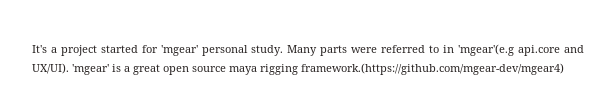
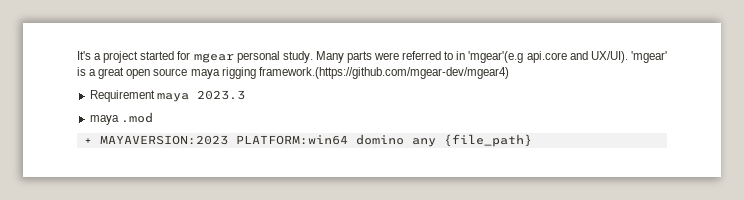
[161,45,198,56] 'mgear' -> [193,53,234,63] mgear
(564, 69) none -> [89,90,245,102] [89,112,153,125] [83,134,532,147] // Requirement maya 2023.3 // maya .mod // + MAYAVERSION:2023 PLATFORM:win64 domino any {file_path}

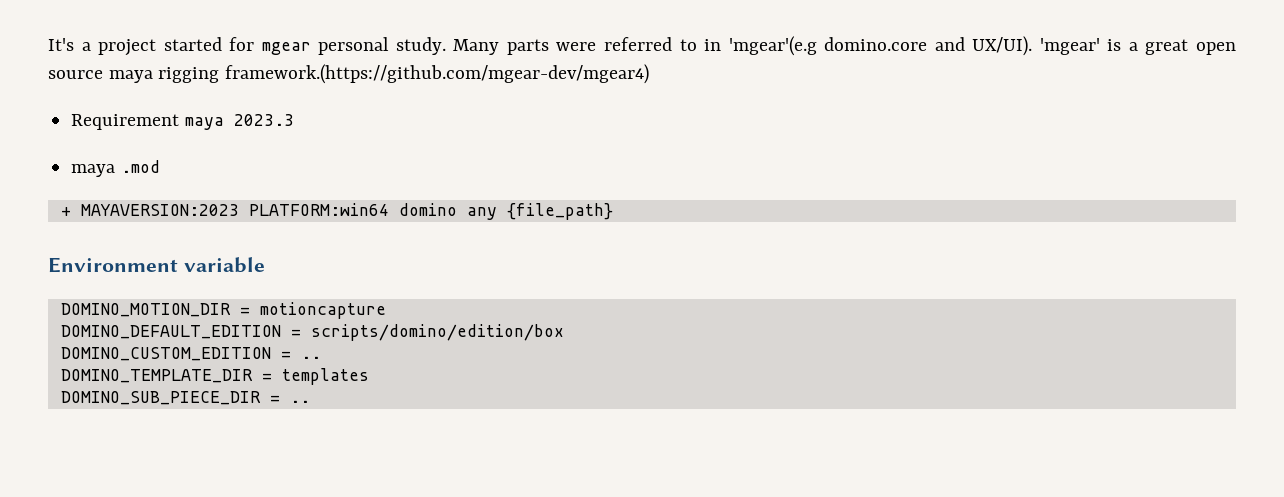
[526,51,567,63] api.core -> [824,37,928,51] domino.core
(532, 140) none -> [48,257,265,273] [60,302,386,319] [60,324,564,341] [60,347,321,361] [60,368,369,385] [60,391,310,405] // Environment variable // DOMINO_MOTION_DIR = motioncapture // DOMINO_DEFAULT_EDITION = scripts/domino/edition/box // DOMINO_CUSTOM_EDITION = .. // DOMINO_TEMPLATE_DIR = templates // DOMINO_SUB_PIECE_DIR = ..

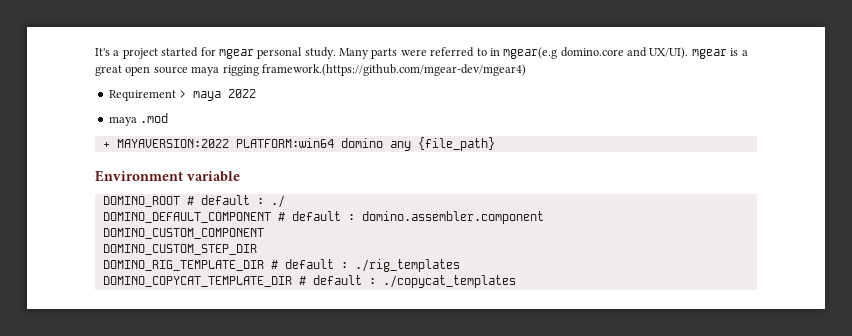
[728,36,817,56] 'mgear'(e.g -> [503,47,558,59] mgear(e.g
[1039,38,1100,55] 'mgear' -> [691,49,727,59] mgear
[184,114,294,130] maya 2023.3 -> [179,89,257,101] > maya 2022
[80,204,239,216] MAYAVERSION:2023 -> [116,139,229,148] MAYAVERSION:2022
[60,302,386,319] [60,324,564,341] [60,347,321,361] [60,368,369,385] [60,391,310,405] DOMINO_MOTION_DIR = motioncapture // DOMINO_DEFAULT_EDITION = scripts/domino/edition/box // DOMINO_CUSTOM_EDITION = .. // DOMINO_TEMPLATE_DIR = templates // DOMINO_SUB_PIECE_DIR = .. -> [102,195,285,208] [102,211,544,224] [102,228,264,239] [102,244,257,255] [102,259,460,272] [102,275,516,288] DOMINO_ROOT # default : ./ // DOMINO_DEFAULT_COMPONENT # default : domino.assembler.component // DOMINO_CUSTOM_COMPONENT // DOMINO_CUSTOM_STEP_DIR // DOMINO_RIG_TEMPLATE_DIR # default : ./rig_templates // DOMINO_COPYCAT_TEMPLATE_DIR # default : ./copycat_templates

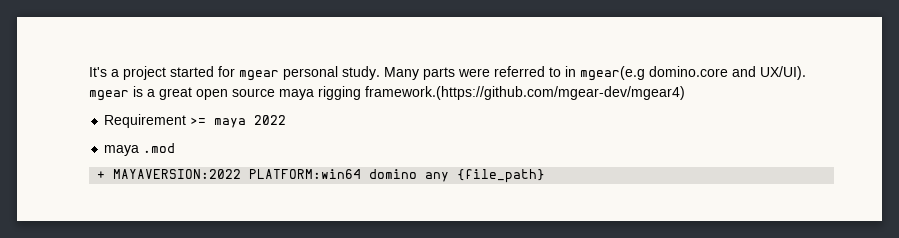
[179,90,187,98] > -> [190,117,207,125] >=
[95,170,240,182] [102,195,285,208] [102,211,544,224] [102,228,264,239] [102,244,257,255] [102,259,460,272] [102,275,516,288] // Environment variable // DOMINO_ROOT # default : ./ // DOMINO_DEFAULT_COMPONENT # default : domino.assembler.component // DOMINO_CUSTOM_COMPONENT // DOMINO_CUSTOM_STEP_DIR // DOMINO_RIG_TEMPLATE_DIR # default : ./rig_templates // DOMINO_COPYCAT_TEMPLATE_DIR # default : ./copycat_templates -> (546, 176) none

